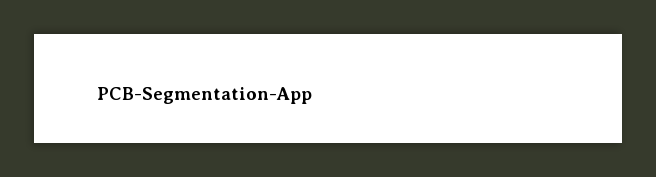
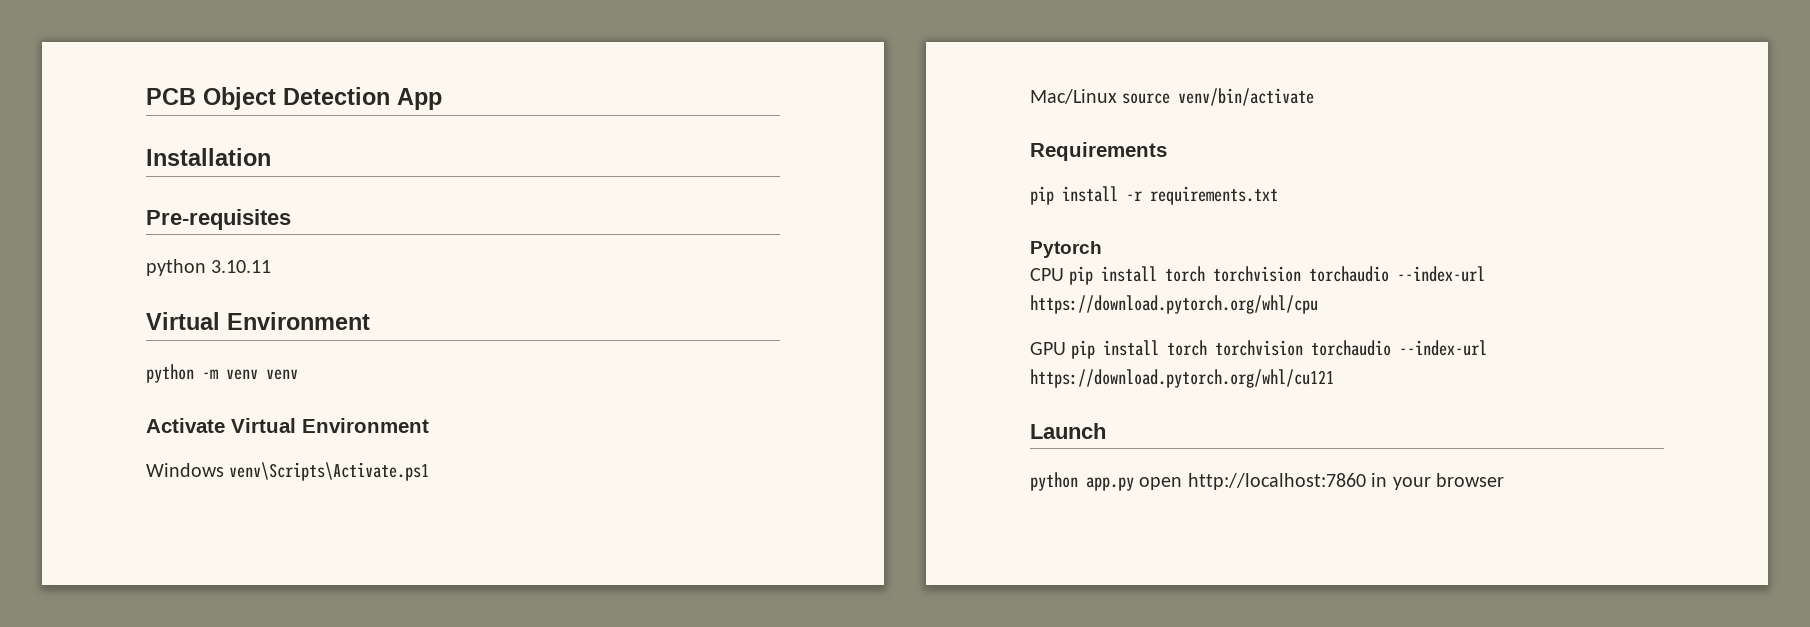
[97,87,312,104] PCB-Segmentation-App -> [146,87,442,110] [146,148,271,166] [146,209,291,230] [146,259,272,276] [146,312,370,330] [146,364,298,383] [146,418,429,433] [146,462,430,481] [1030,88,1315,106] [1030,142,1167,161] [1030,186,1278,205] [1030,241,1102,258] [1030,266,1486,285] [1030,295,1318,314] [1030,340,1488,359] [1030,369,1334,388] [1030,423,1106,439] [1030,472,1504,491] PCB Object Detection App // Installation // Pre-requisites // python 3.10.11 // Virtual Environment // python -m venv venv // Activate Virtual Environment // Windows venv\Scripts\Activate.ps1 // Mac/Linux source venv/bin/activate // Requirements // pip install -r requirements.txt // Pytorch // CPU pip install torch torchvision torchaudio --index-url https://download.pytorch.org/whl/cpu // GPU pip install torch torchvision torchaudio --index-url https://download.pytorch.org/whl/cu121 // Launch // python app.py open http://localhost:7860 in your browser

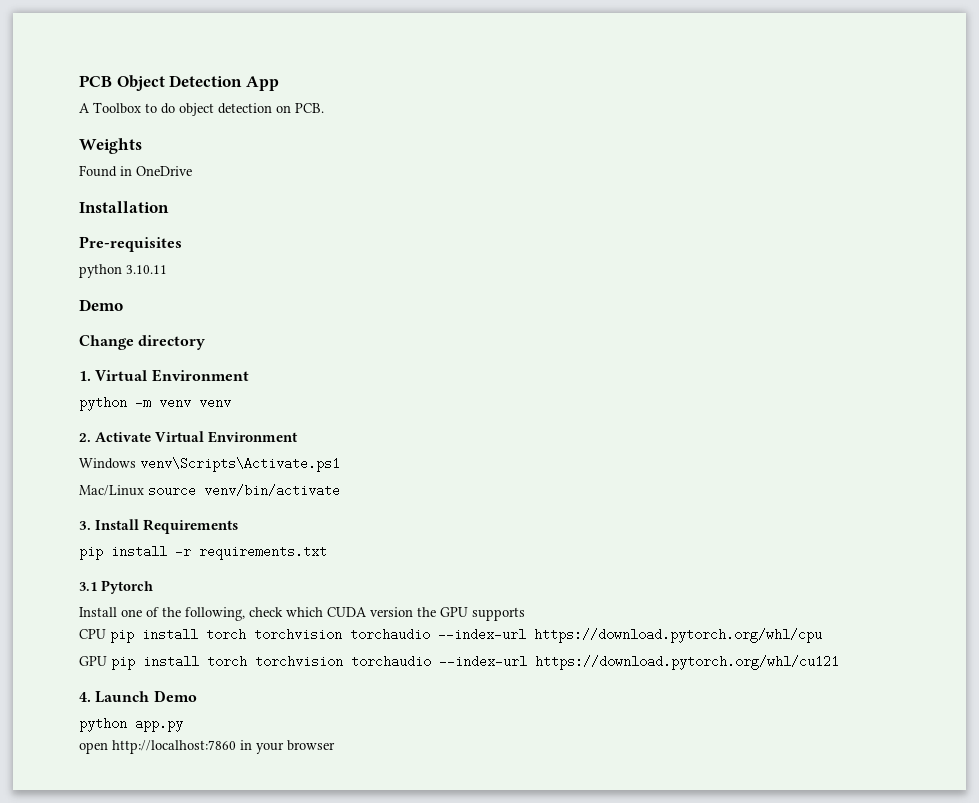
(442, 99) none -> [79,102,324,116] [79,138,142,154] [79,165,192,177] // A Toolbox to do object detection on PCB. // Weights // Found in OneDrive
(272, 266) none -> [79,299,123,311] [79,335,206,350] [79,371,91,381] Demo // Change directory // 1.
(298, 374) none -> [79,433,91,442] 2.
(1315, 97) none -> [79,519,140,530] 3. Install
(1278, 195) none -> [79,582,97,591] 3.1
(1102, 249) none -> [79,607,525,621] // Install one of the following, check which CUDA version the GPU supports
(1334, 378) none -> [79,692,91,702] 4.
(1106, 431) none -> [153,690,197,702] Demo
(1134, 484) none -> (183, 724) //

